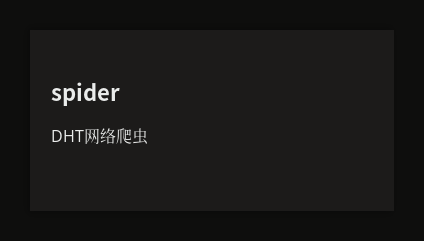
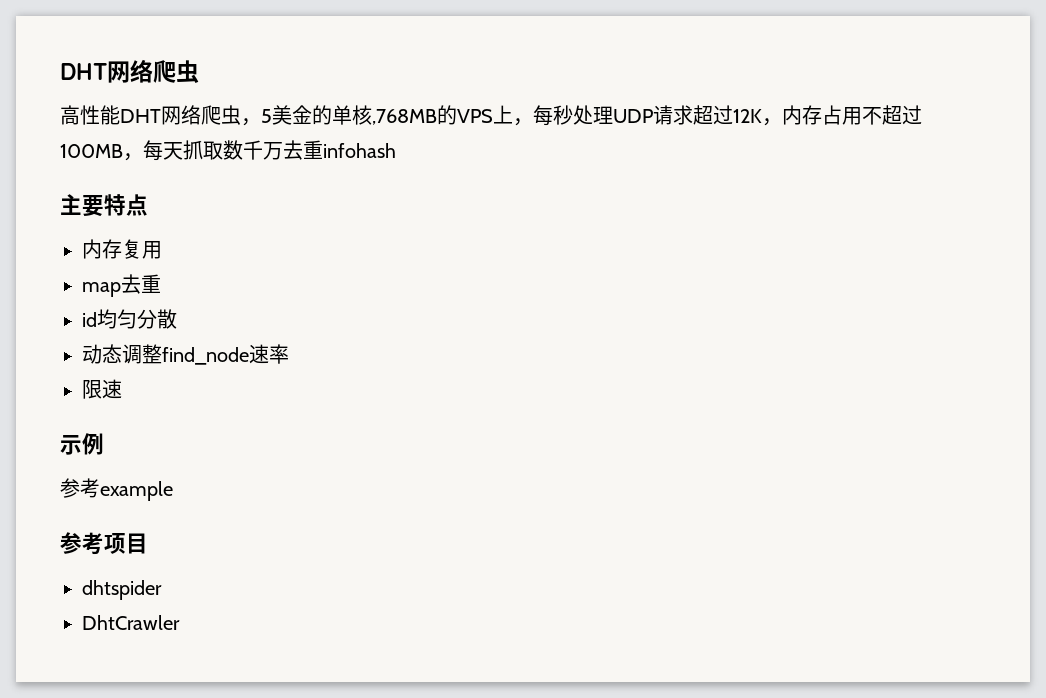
[51,82,120,106] [51,128,148,145] spider // DHT网络爬虫 -> [60,59,199,83] [60,105,922,126] [60,140,396,161] [60,194,148,217] [82,239,162,259] [82,274,161,297] [82,309,177,329] [82,344,289,365] [82,379,122,399] [60,433,104,455] [60,478,173,501] [60,532,148,555] [82,580,162,600] [82,615,180,630] DHT网络爬虫 // 高性能DHT网络爬虫，5美金的单核,768MB的VPS上，每秒处理UDP请求超过12K，内存占用不超过100MB，每天抓取数千万去重infohash // 主要特点 // 内存复用 // map去重 // id均匀分散 // 动态调整find_node速率 // 限速 // 示例 // 参考example // 参考项目 // dhtspider // DhtCrawler

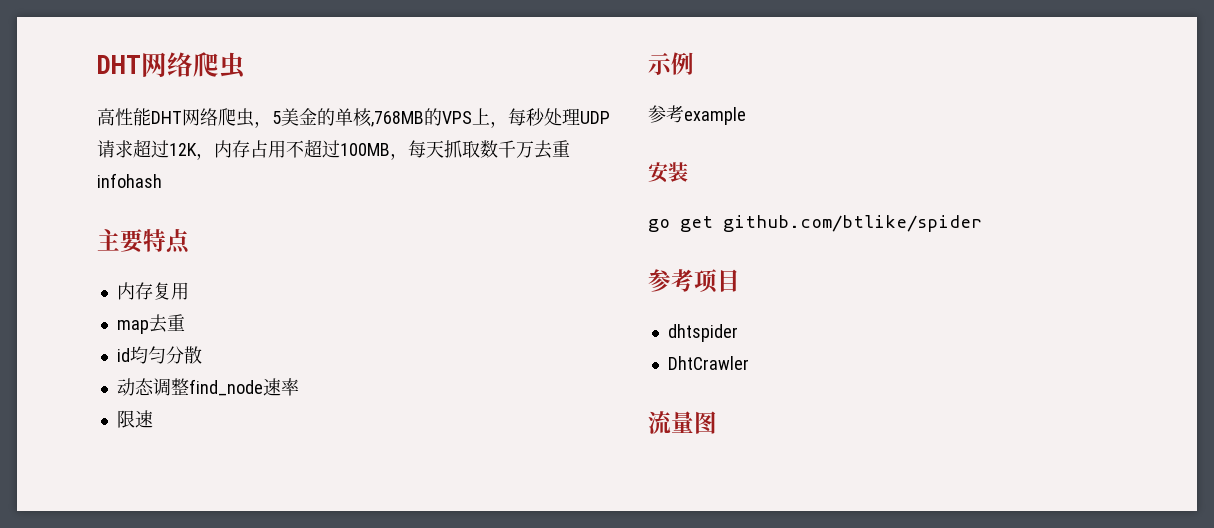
(173, 491) none -> [648,162,688,183] [648,215,982,232] // 安装 // go get github.com/btlike/spider
(180, 622) none -> [648,411,717,434] // 流量图

